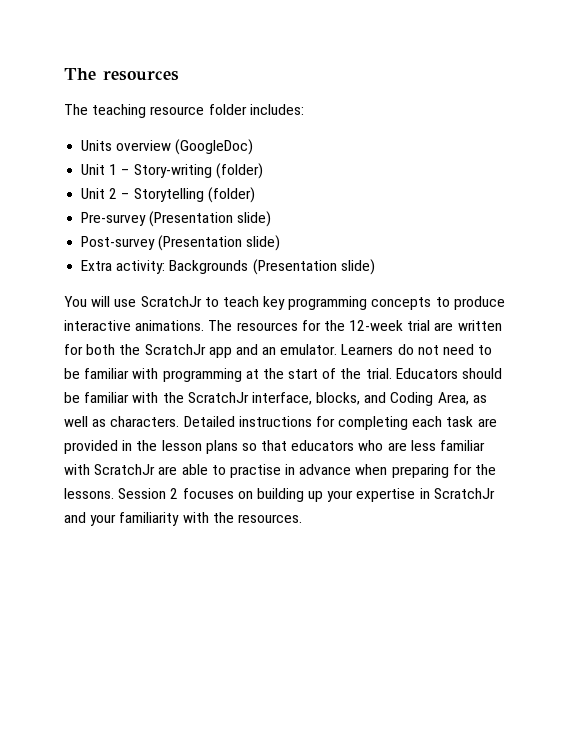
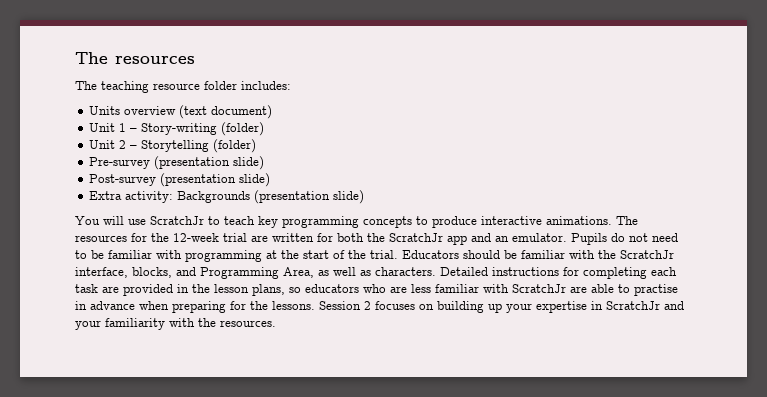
[175,139,254,155] (GoogleDoc) -> [179,105,273,119] (text document)
[149,211,234,227] (Presentation -> [154,156,231,170] (presentation
[158,235,243,251] (Presentation -> [160,173,237,187] (presentation
[252,259,337,275] (Presentation -> [254,190,331,204] (presentation
[341,344,394,355] Learners -> [571,233,607,245] Pupils
[390,392,434,406] Coding -> [200,267,279,279] Programming
[205,440,288,454] plans so that -> [252,284,301,296] plans, so

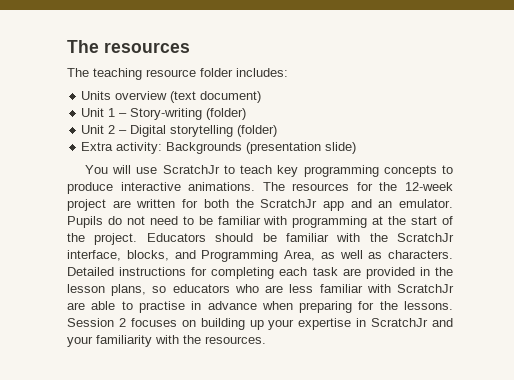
[141,139,257,153] [89,156,265,170] [89,173,271,187] Storytelling (folder) // Pre-survey (presentation slide) // Post-survey (presentation slide) -> [130,125,278,137] Digital storytelling (folder)
[223,233,247,242] trial -> [67,199,106,211] project
[370,250,398,259] trial. -> [94,233,138,245] project.

